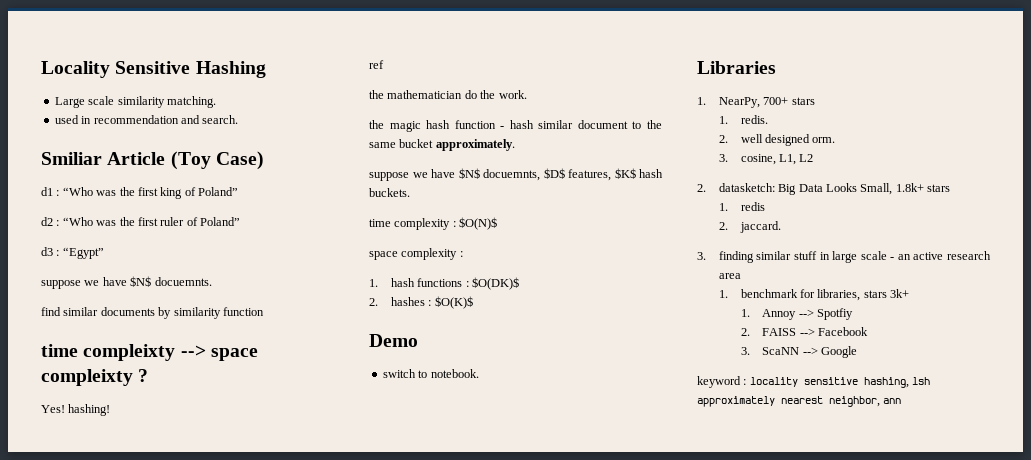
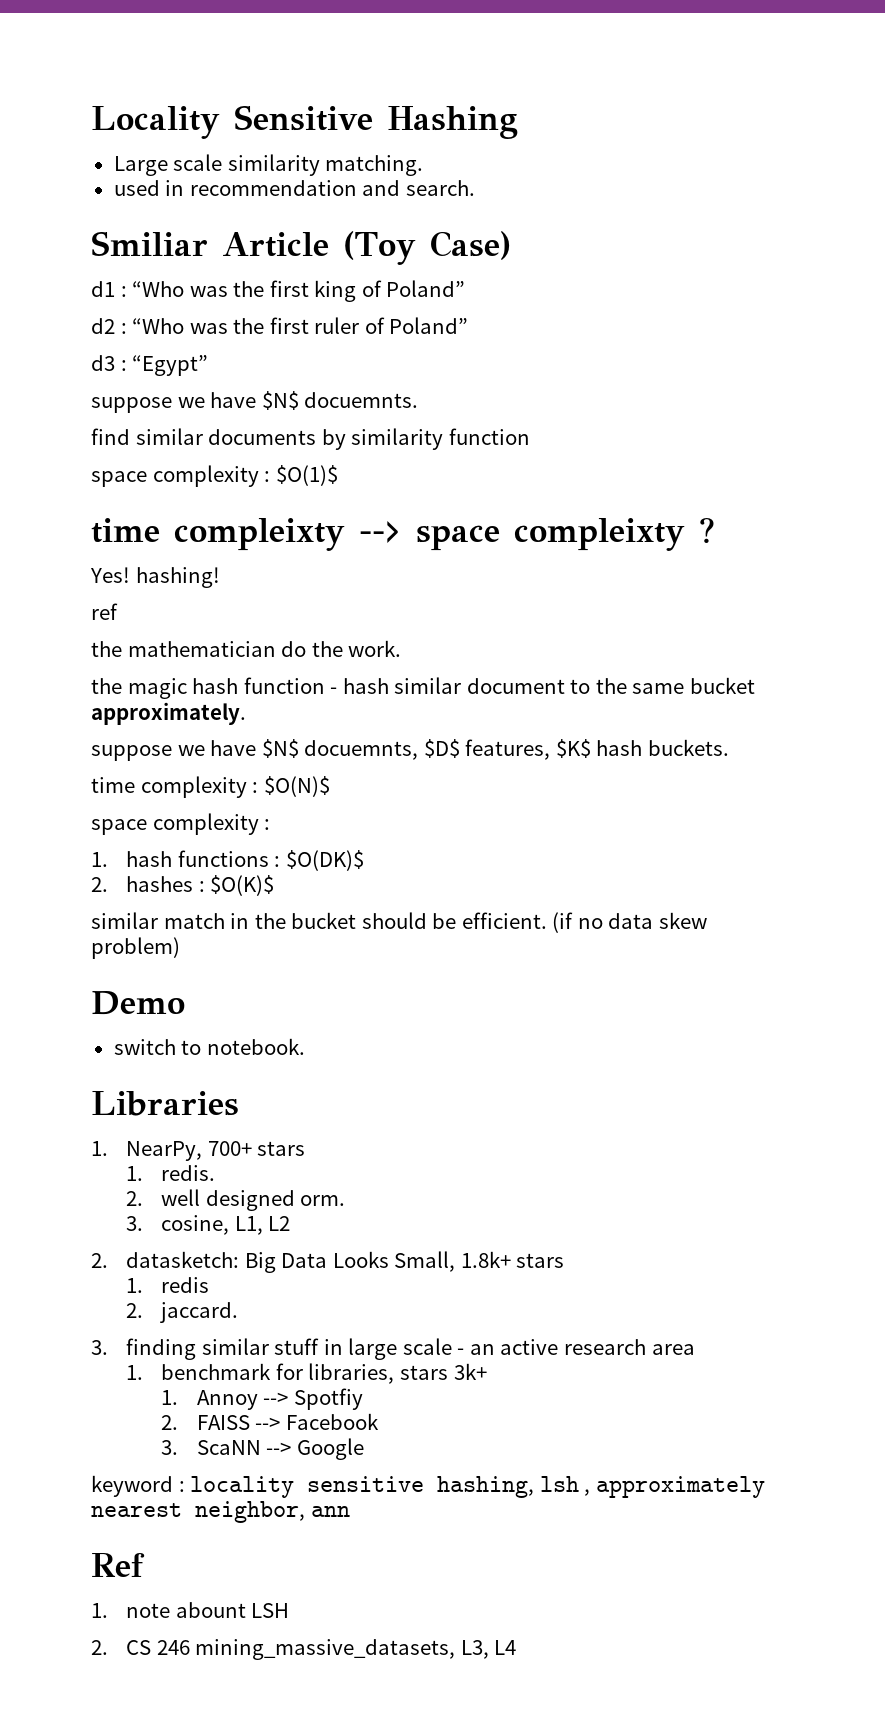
(264, 311) none -> [91,465,338,487] // space complexity : $O(1)$
(473, 302) none -> [91,912,707,933] [91,937,180,959] // similar match in the bucket should be efficient. (if no data skew problem)
(931, 381) none -> [584,1489,591,1496] ,
(902, 401) none -> [91,1553,145,1577] [91,1602,290,1618] [91,1639,517,1660] // Ref // 1. note abount LSH // 2. CS 246 mining_massive_datasets, L3, L4

